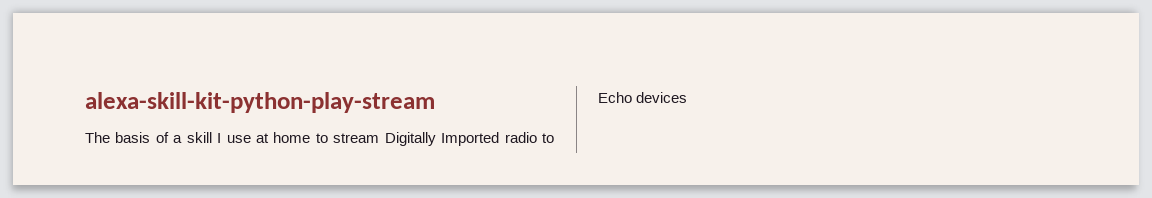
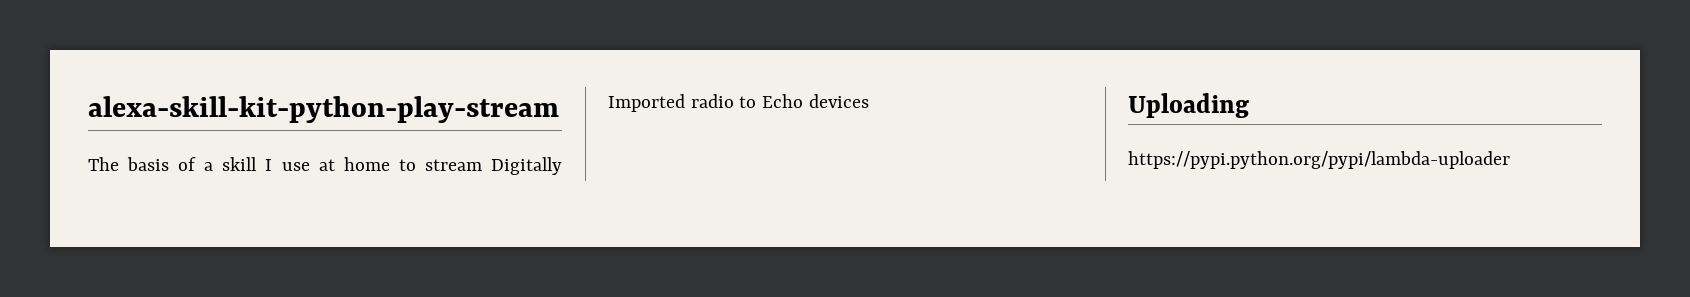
(688, 97) none -> [1128,93,1249,118] [1128,151,1510,169] // Uploading // https://pypi.python.org/pypi/lambda-uploader

